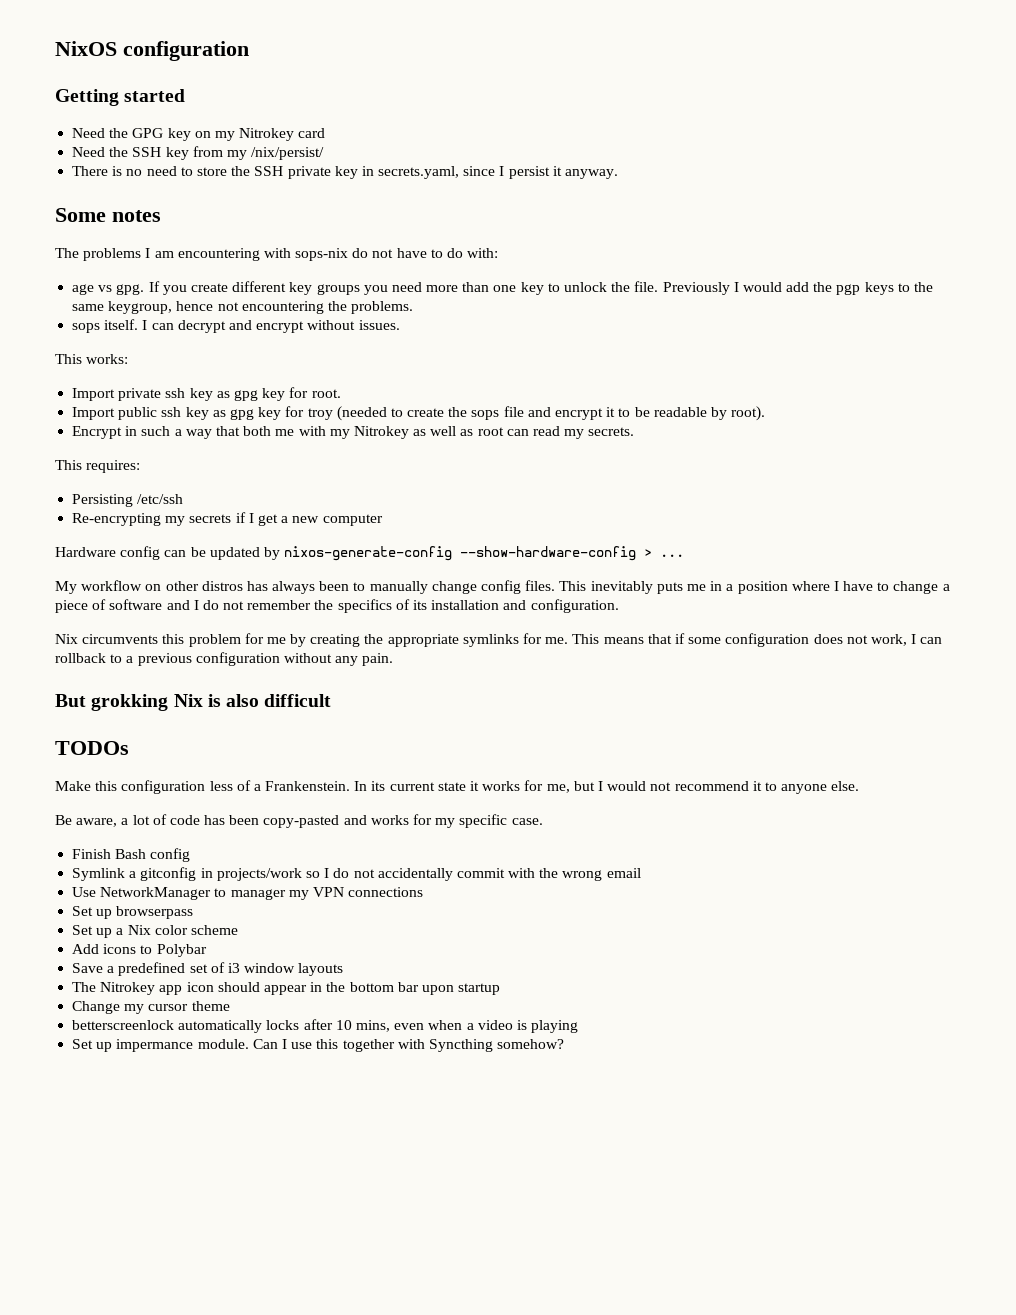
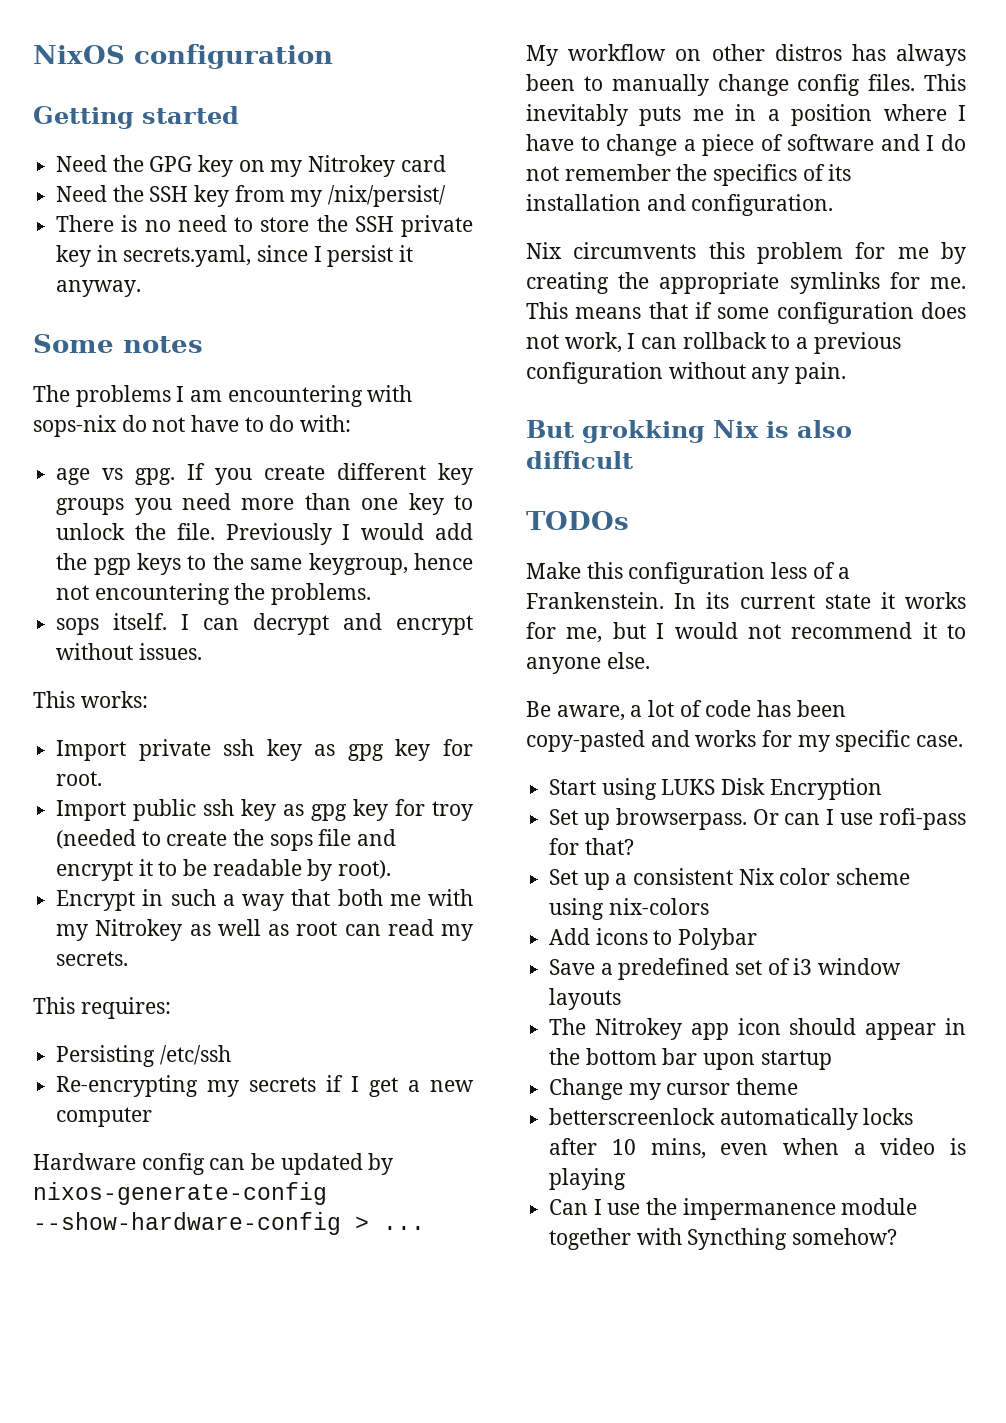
[72,848,191,862] [72,867,641,881] [72,887,424,900] [72,906,194,919] Finish Bash config // Symlink a gitconfig in projects/work so I do not accidentally commit with the wrong email // Use NetworkManager to manager my VPN connections // Set up browserpass -> [549,778,882,800] [549,808,966,830] [549,838,634,855] Start using LUKS Disk Encryption // Set up browserpass. Or can I use rofi-pass for that?
(124, 931) none -> [633,868,734,885] consistent
(238, 930) none -> [549,898,709,920] using nix-colors
[72,1039,339,1052] Set up impermance module. Can I use this -> [549,1198,918,1220] Can I use the impermanence module

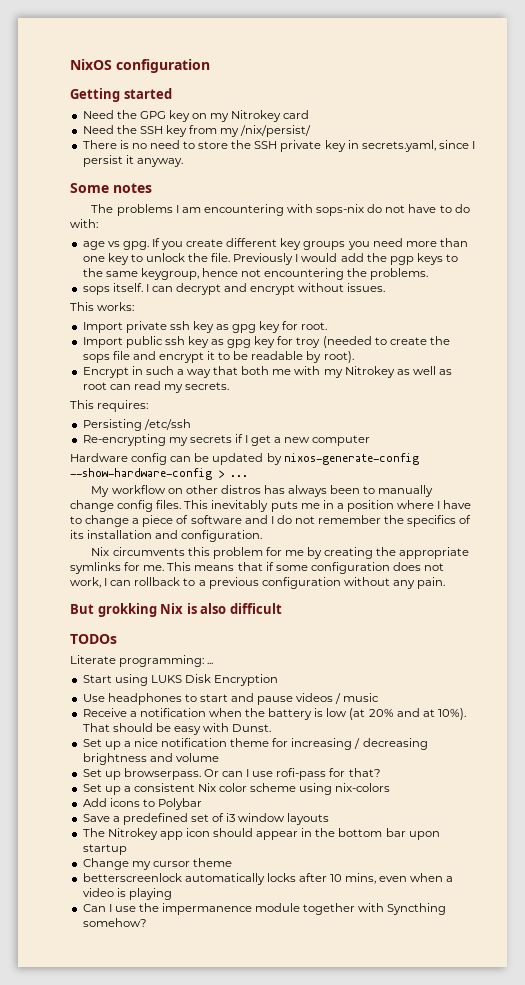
[526,562,851,584] [526,592,966,609] [526,622,966,643] [526,652,650,674] [526,700,846,721] [526,730,964,752] Make this configuration less of a Frankenstein. In its current state it works for me, but I would not recommend it to anyone else. // Be aware, a lot of code has been copy-pasted and works for my specific case. -> [70,655,214,667] Literate programming: ...
(882, 789) none -> [82,693,380,705] [82,708,466,720] [82,723,272,735] [82,738,428,750] [82,753,219,765] // Use headphones to start and pause videos / music // Receive a notification when the battery is low (at 20% and at 10%). That should be easy with Dunst. // Set up a nice notification theme for increasing / decreasing brightness and volume

